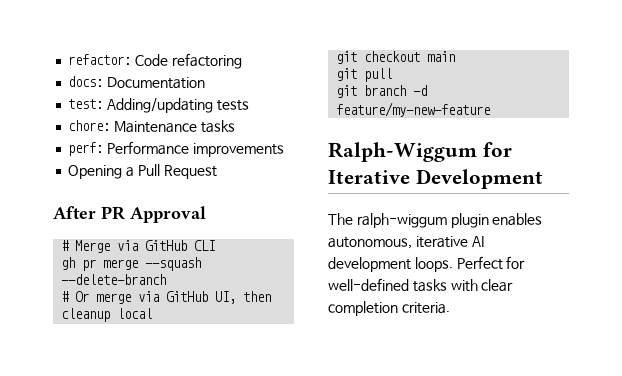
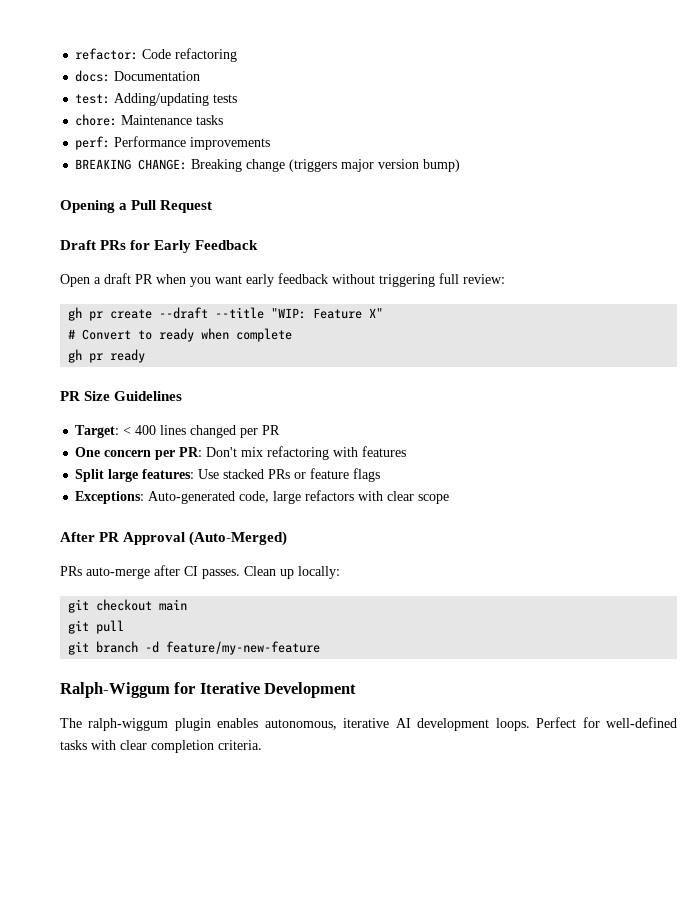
[68,164,217,179] [53,206,206,223] [61,240,216,253] [61,257,202,271] [61,274,167,285] [61,291,272,304] [61,308,153,322] Opening a Pull Request // After PR Approval // # Merge via GitHub CLI // gh pr merge --squash --delete-branch // # Or merge via GitHub UI, then cleanup local -> [75,159,461,172] [60,200,213,213] [60,240,259,253] [60,273,505,287] [68,307,384,321] [68,328,293,342] [68,349,146,363] [60,391,183,401] [75,425,281,438] [75,446,407,460] [75,468,381,482] [75,490,450,504] [60,531,288,546] [60,565,340,579] BREAKING CHANGE: Breaking change (triggers major version bump) // Opening a Pull Request // Draft PRs for Early Feedback // Open a draft PR when you want early feedback without triggering full review: // gh pr create --draft --title "WIP: Feature X" // # Convert to ready when complete // gh pr ready // PR Size Guidelines // Target: < 400 lines changed per PR // One concern per PR: Don't mix refactoring with features // Split large features: Use stacked PRs or feature flags // Exceptions: Auto-generated code, large refactors with clear scope // After PR Approval (Auto-Merged) // PRs auto-merge after CI passes. Clean up locally:

